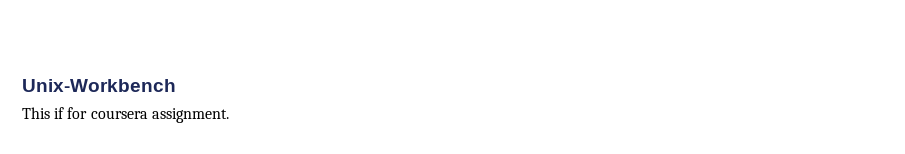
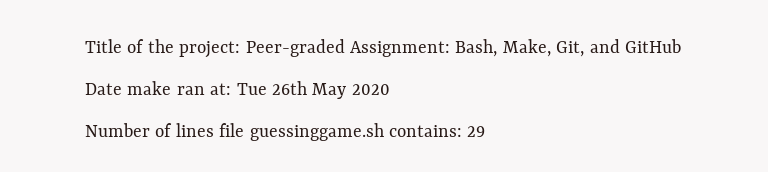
[22,79,176,92] [22,107,229,123] Unix-Workbench // This if for coursera assignment. -> [85,39,681,58] [85,81,390,99] [85,123,486,141] Title of the project: Peer-graded Assignment: Bash, Make, Git, and GitHub // Date make ran at: Tue 26th May 2020 // Number of lines file guessinggame.sh contains: 29

